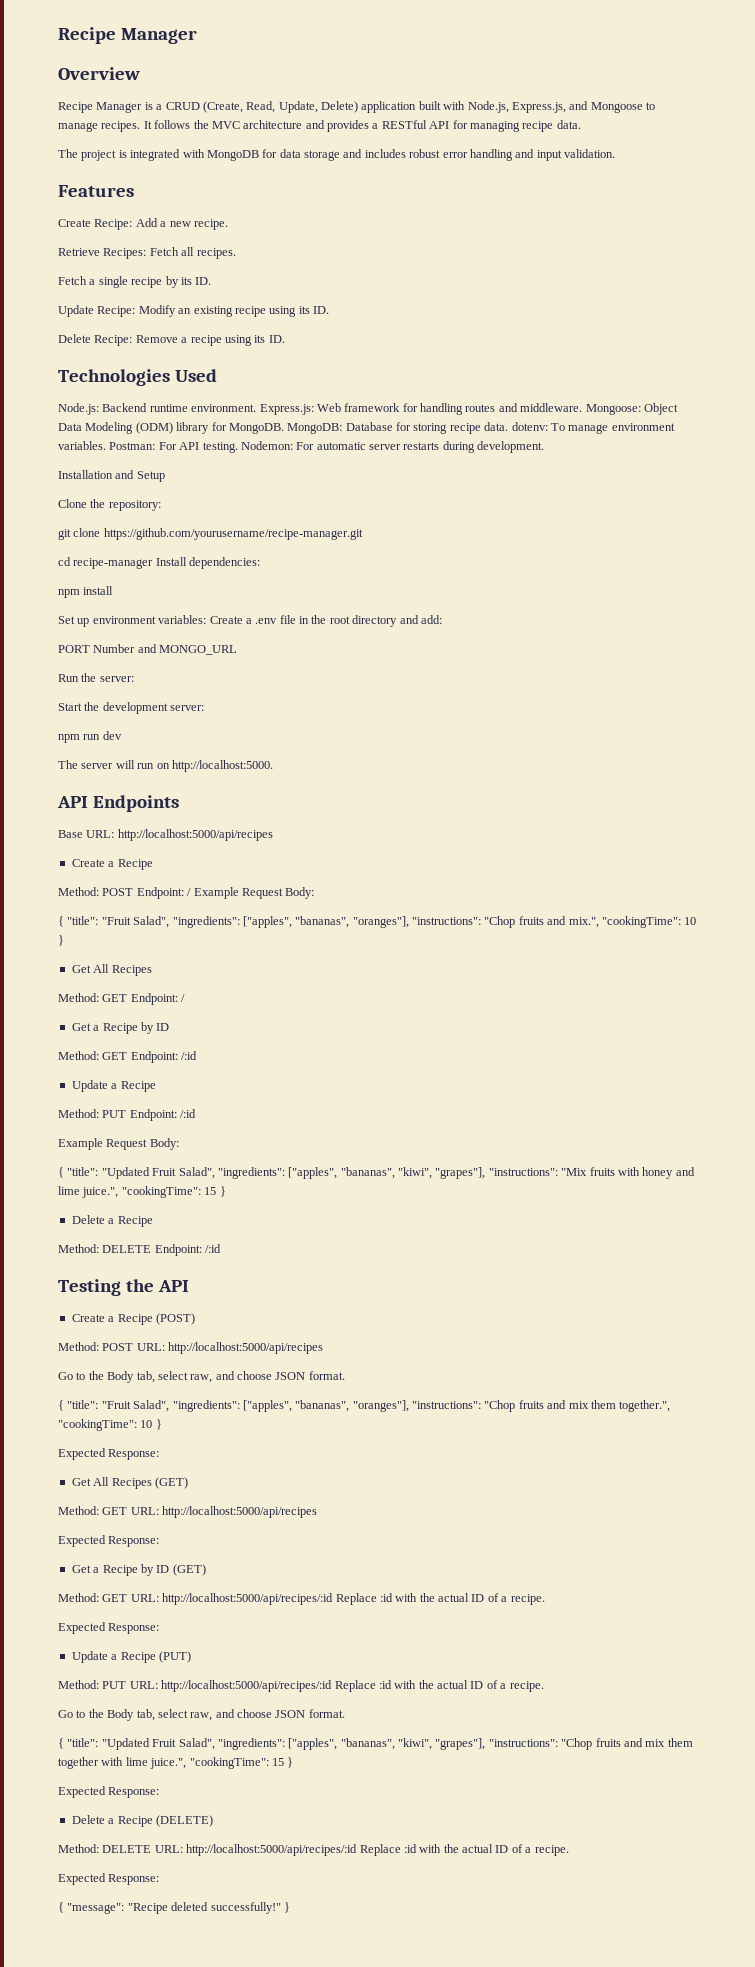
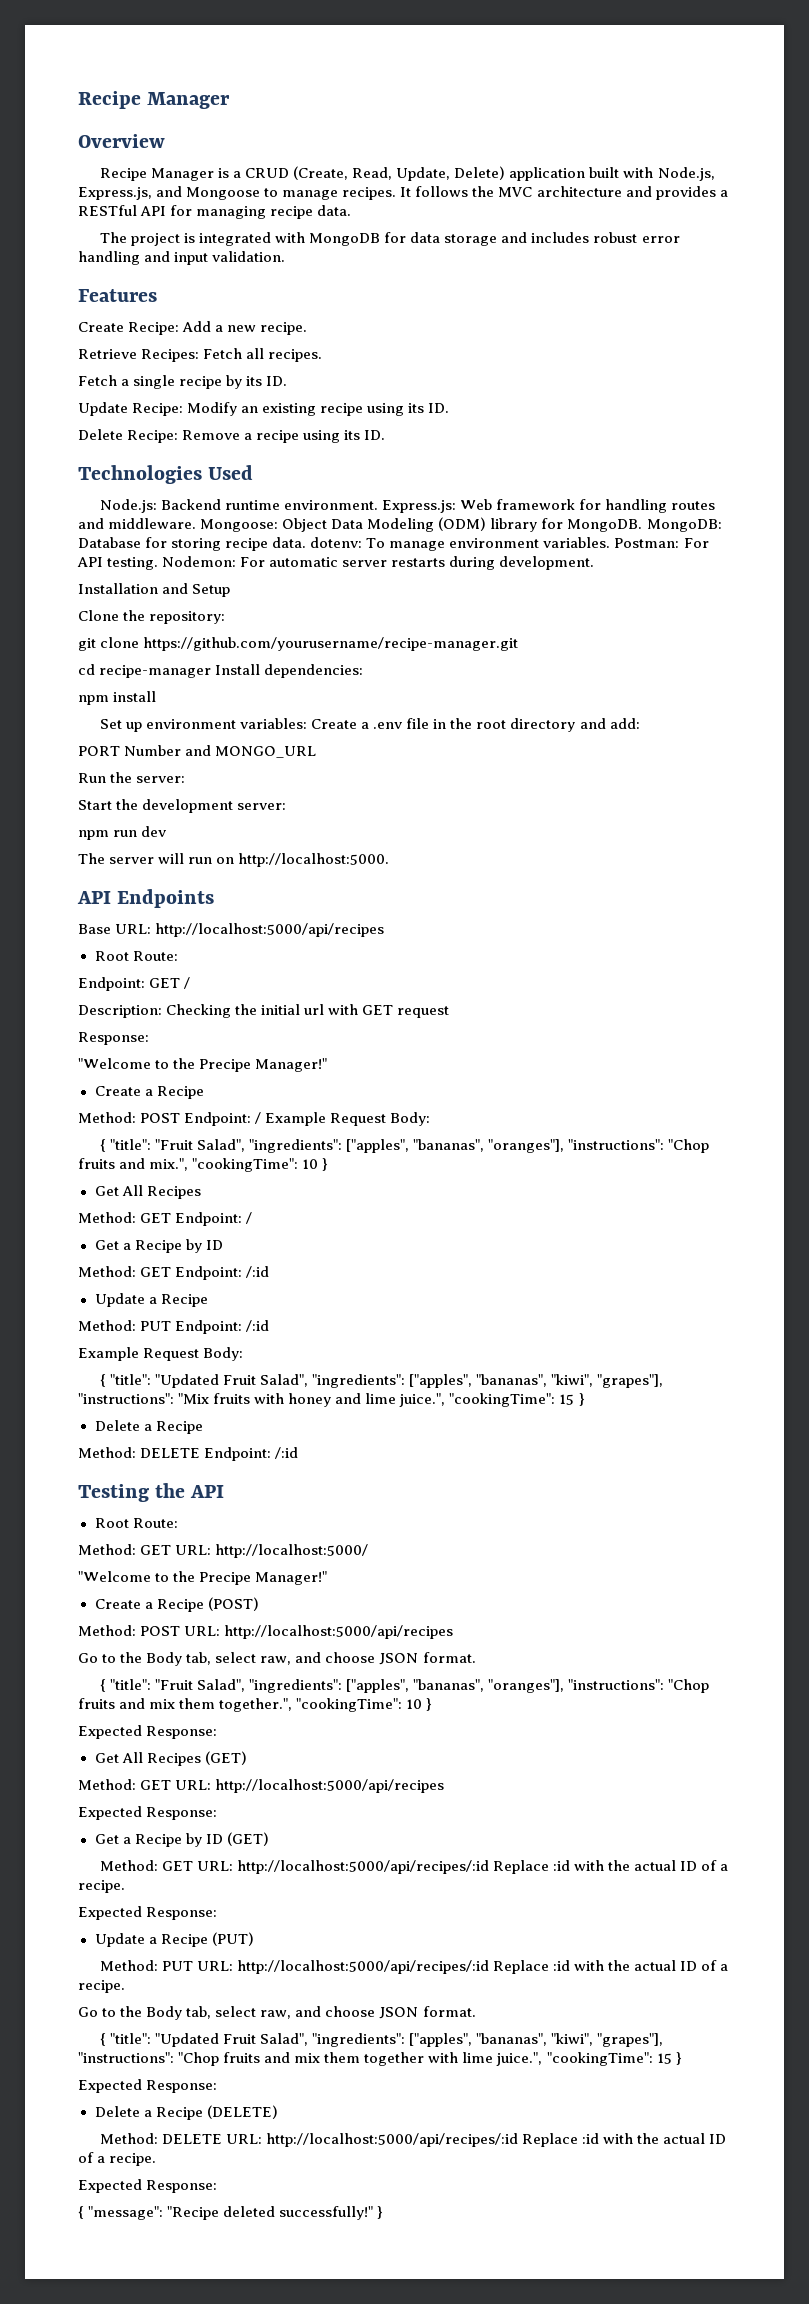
(273, 835) none -> [94,951,178,961] [78,977,191,991] [78,1004,450,1018] [78,1032,149,1045] [78,1058,328,1072] // Root Route: // Endpoint: GET / // Description: Checking the initial url with GET request // Response: // "Welcome to the Precipe Manager!"
(189, 1286) none -> [94,1518,178,1528] [78,1544,369,1558] [78,1571,328,1585] // Root Route: // Method: GET URL: http://localhost:5000/ // "Welcome to the Precipe Manager!"

